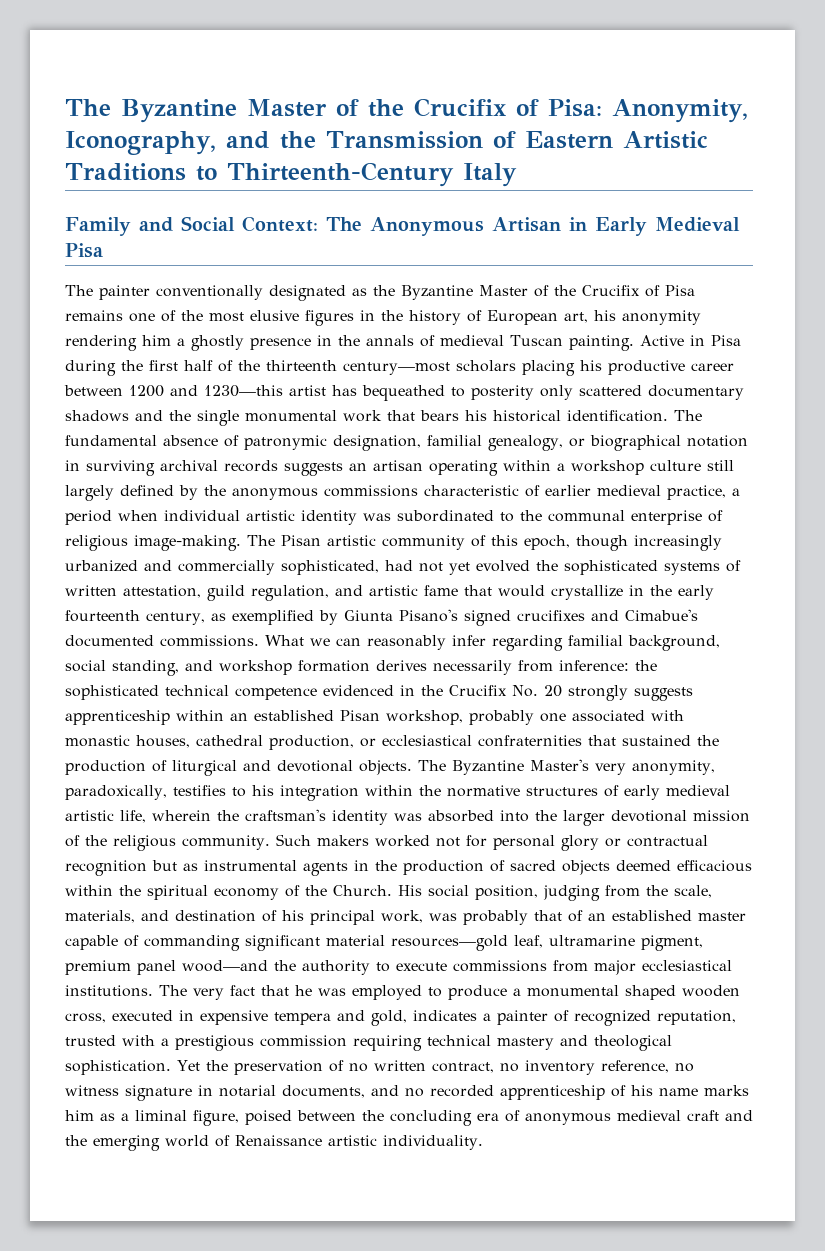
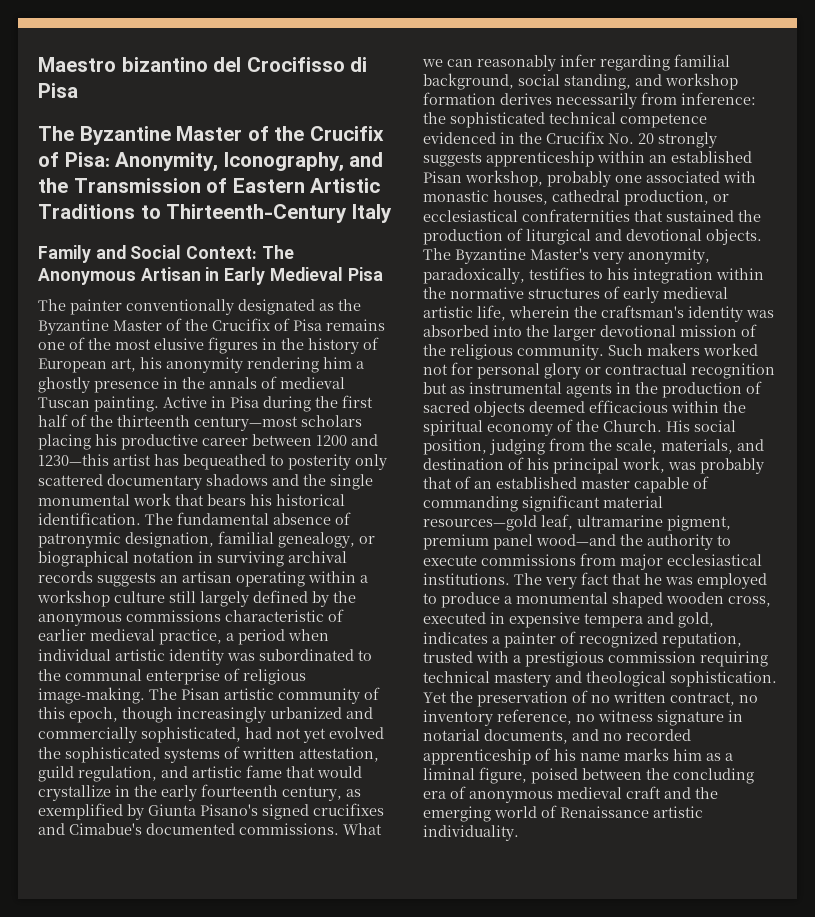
(65, 107) none -> [38,57,368,72] [38,83,78,98] Maestro bizantino del Crocifisso di Pisa //

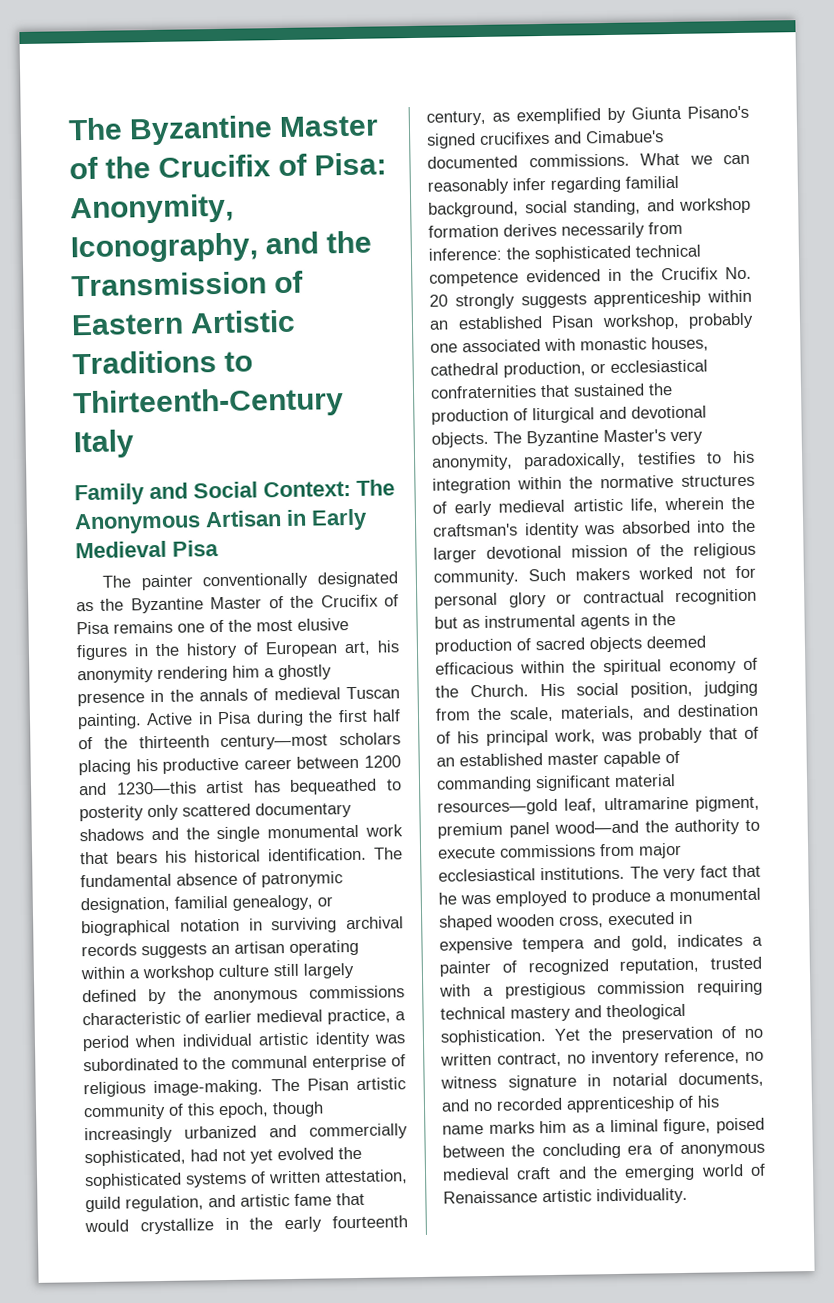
[38,57,368,72] [38,83,78,98] Maestro bizantino del Crocifisso di Pisa // -> (68, 129) none

